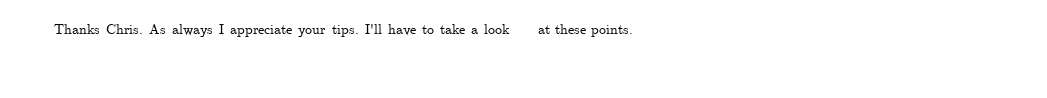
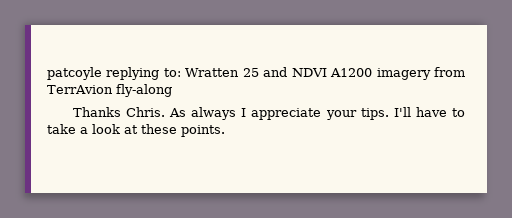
(54, 29) none -> [47,67,466,80] [47,84,172,97] patcoyle replying to: Wratten 25 and NDVI A1200 imagery from TerrAvion fly-along //

